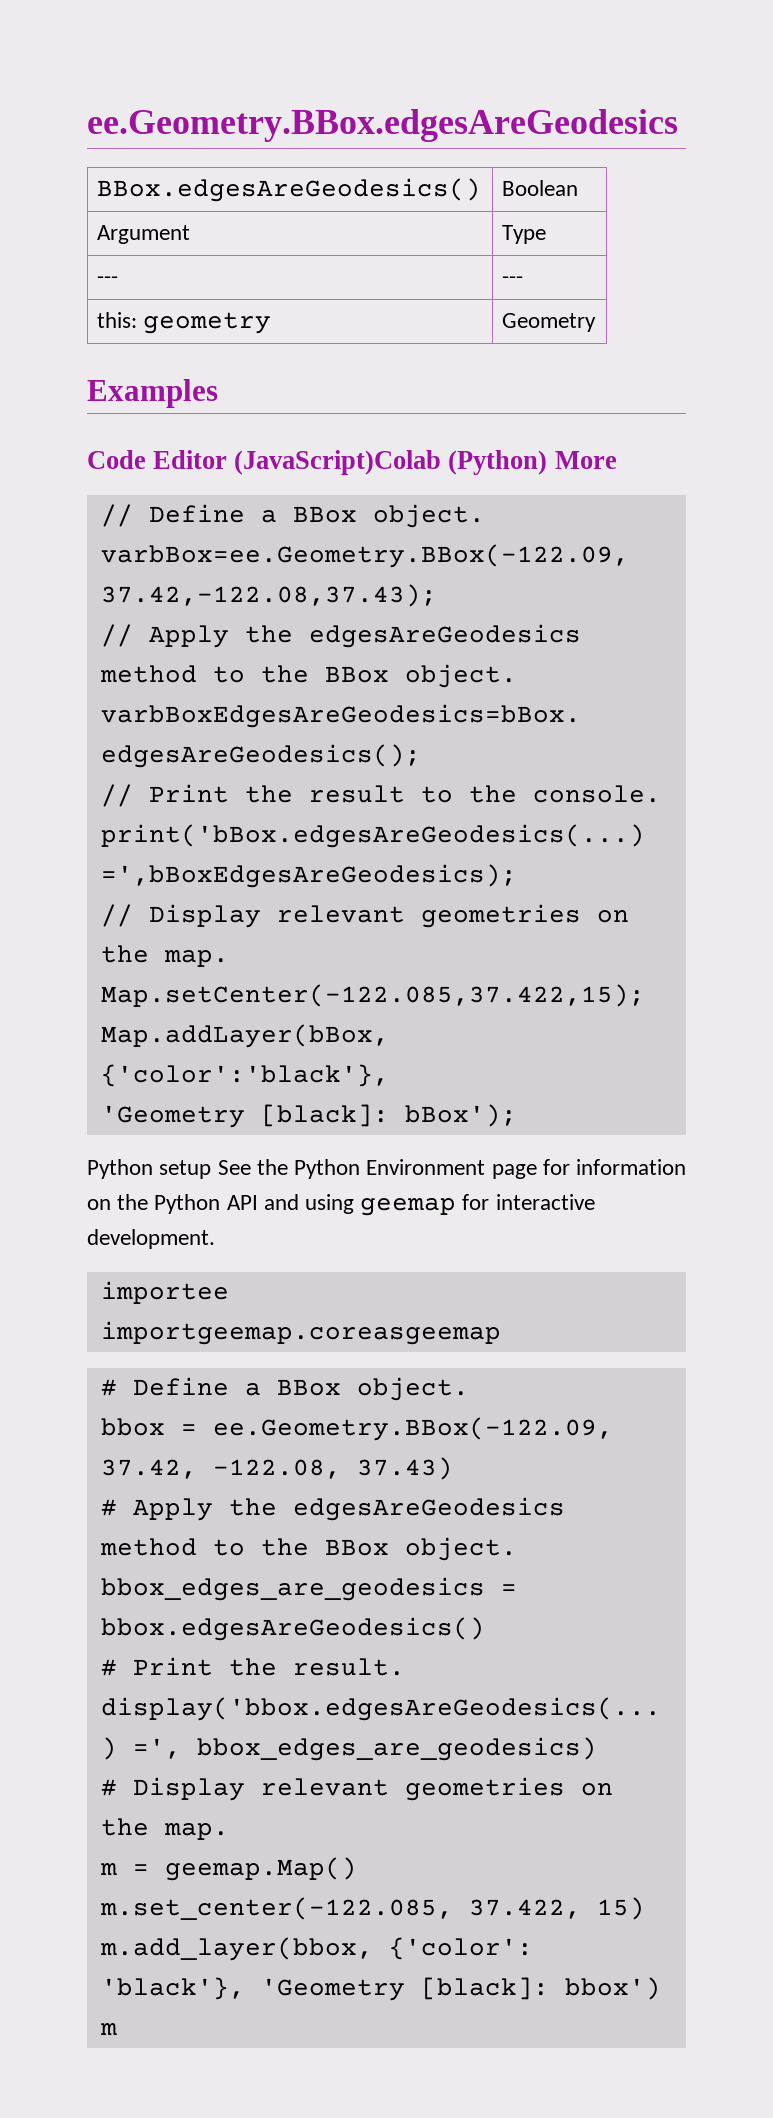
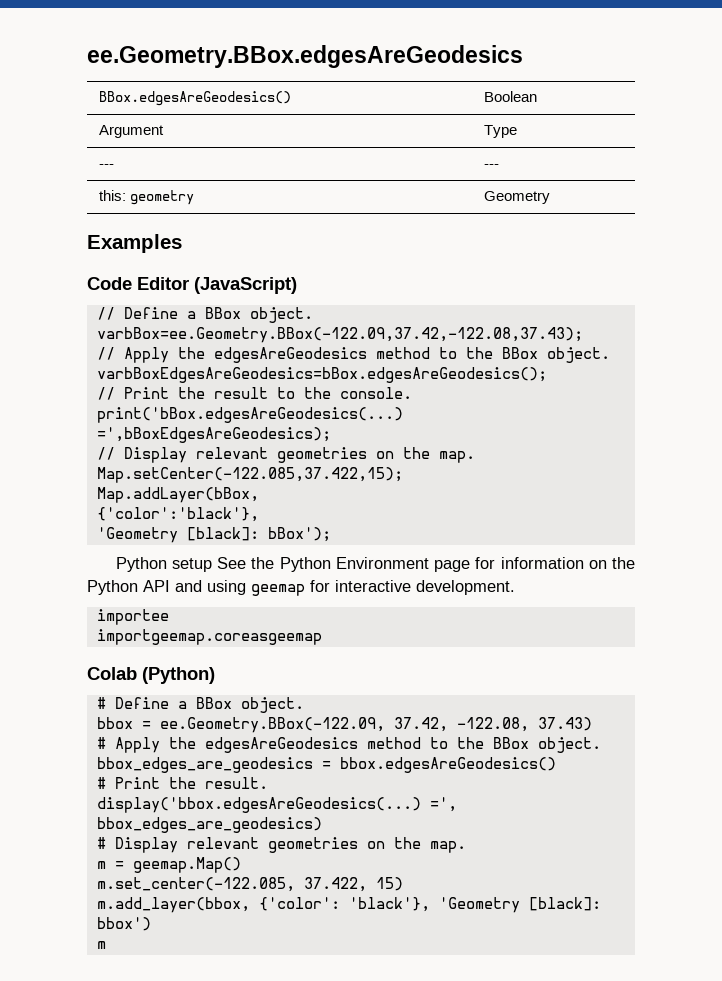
[234,450,617,475] (JavaScript)Colab (Python) More -> [194,277,297,294] (JavaScript)
(501, 1333) none -> [87,667,215,684] // Colab (Python)

